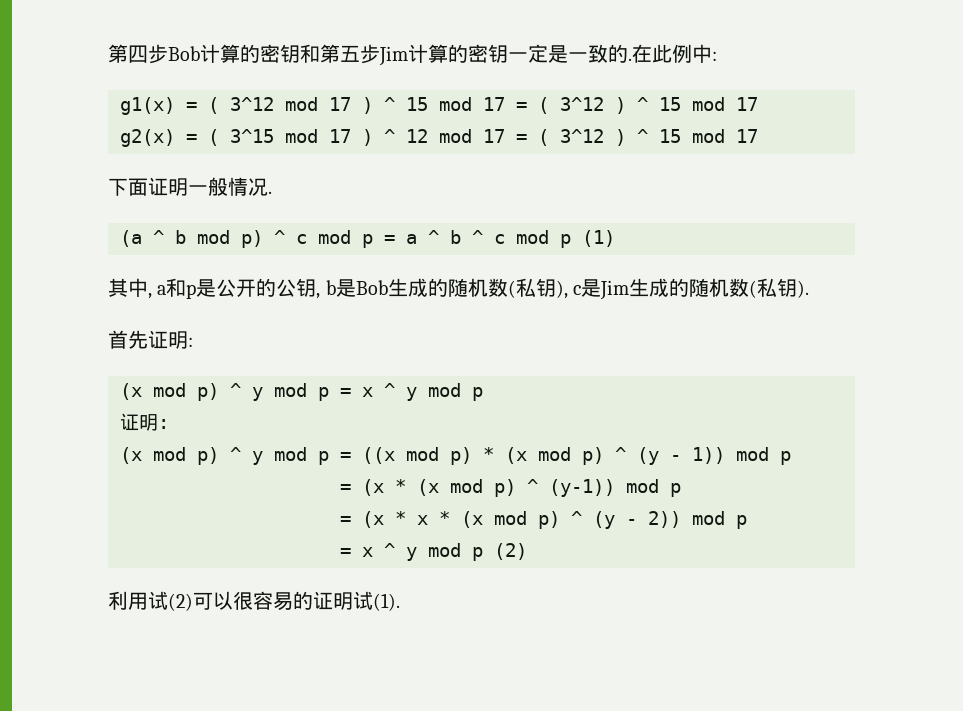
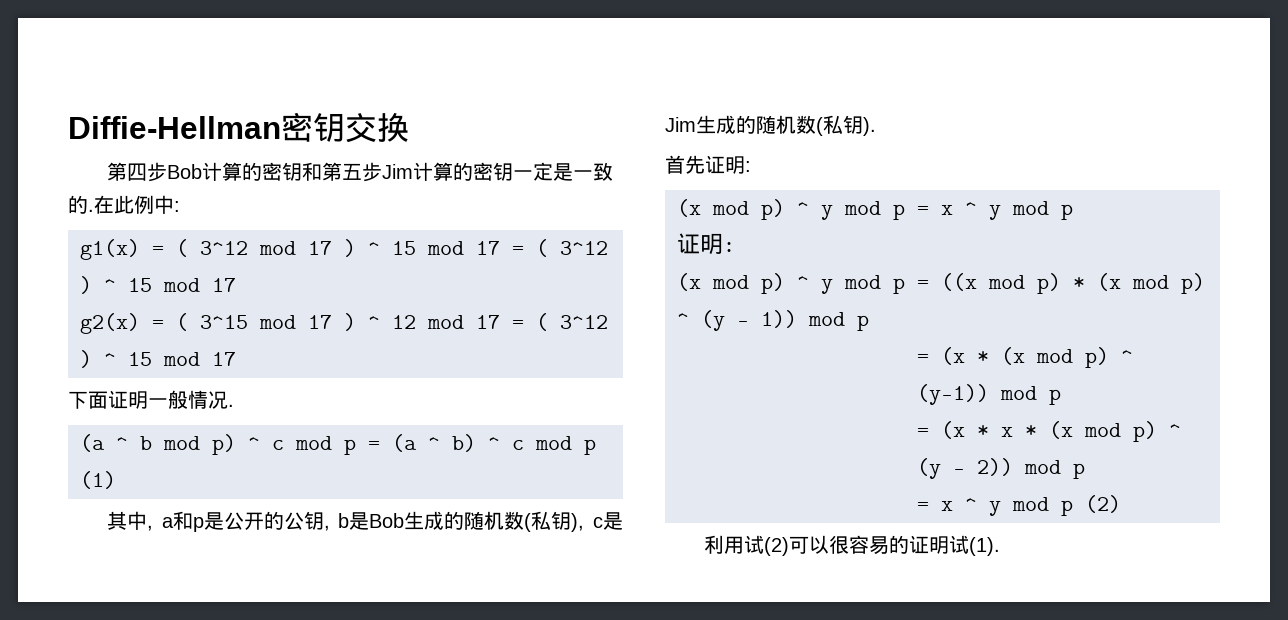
(108, 53) none -> [68,112,409,143] Diffie-Hellman密钥交换 //
[406,230,461,244] a ^ b -> [392,434,476,452] (a ^ b)

